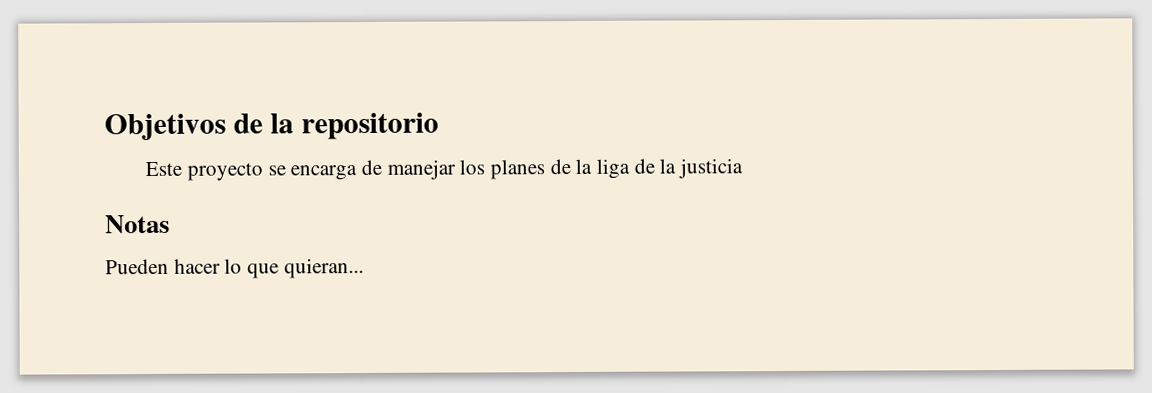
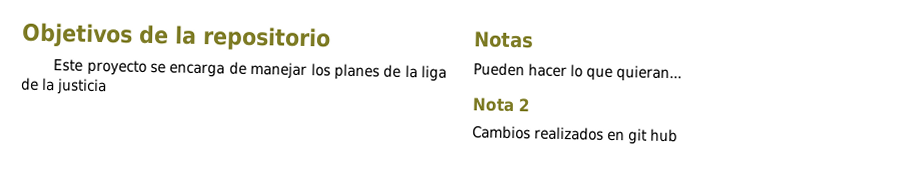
(364, 268) none -> [472,97,531,113] [472,125,678,145] // Nota 2 // Cambios realizados en git hub

